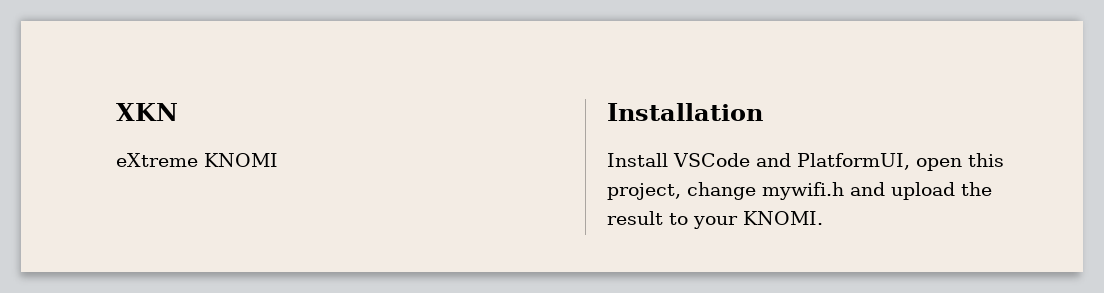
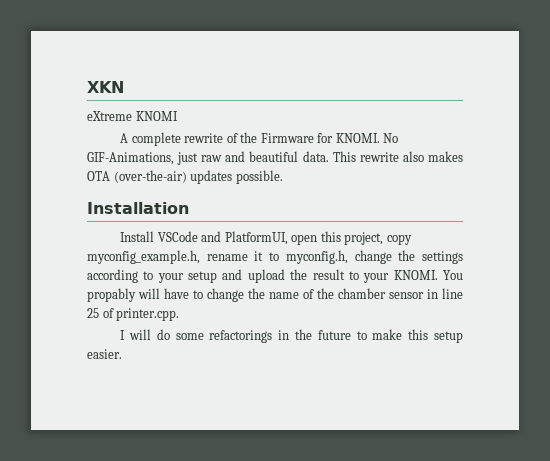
(278, 160) none -> [120,132,399,146] [87,151,463,165] [87,170,283,184] // A complete rewrite of the Firmware for KNOMI. No GIF-Animations, just raw and beautiful data. This rewrite also makes OTA (over-the-air) updates possible.
[687,182,844,200] change mywifi.h -> [386,234,412,245] [87,250,464,264] [87,269,218,283] copy myconfig_example.h, rename it to myconfig.h, change the settings according to your setup
(823, 218) none -> [443,270,464,280] [87,288,463,302] [87,308,180,321] [120,329,463,343] [87,349,122,359] You propably will have to change the name of the chamber sensor in line 25 of printer.cpp. // I will do some refactorings in the future to make this setup easier.

